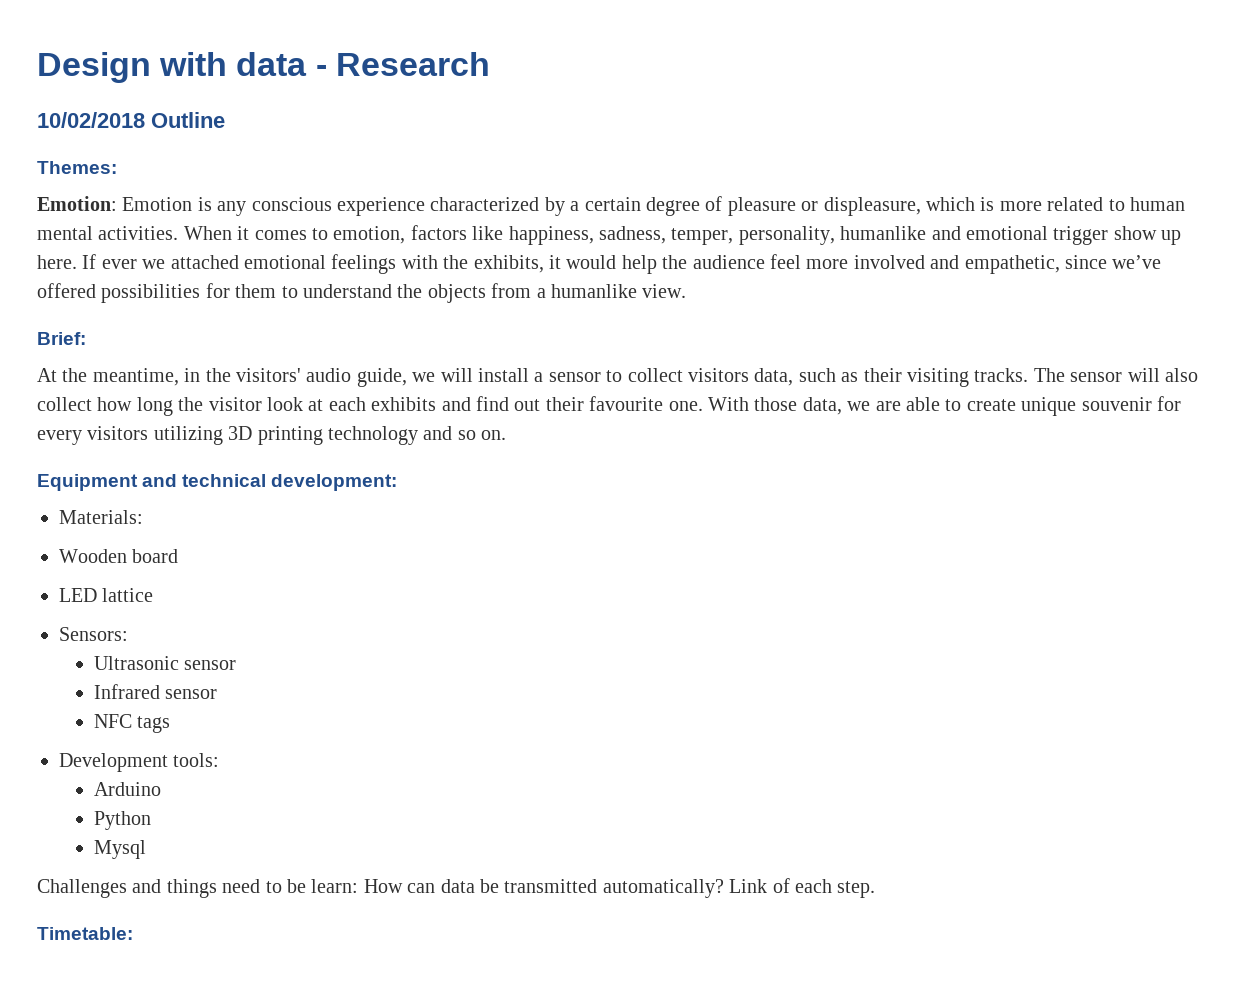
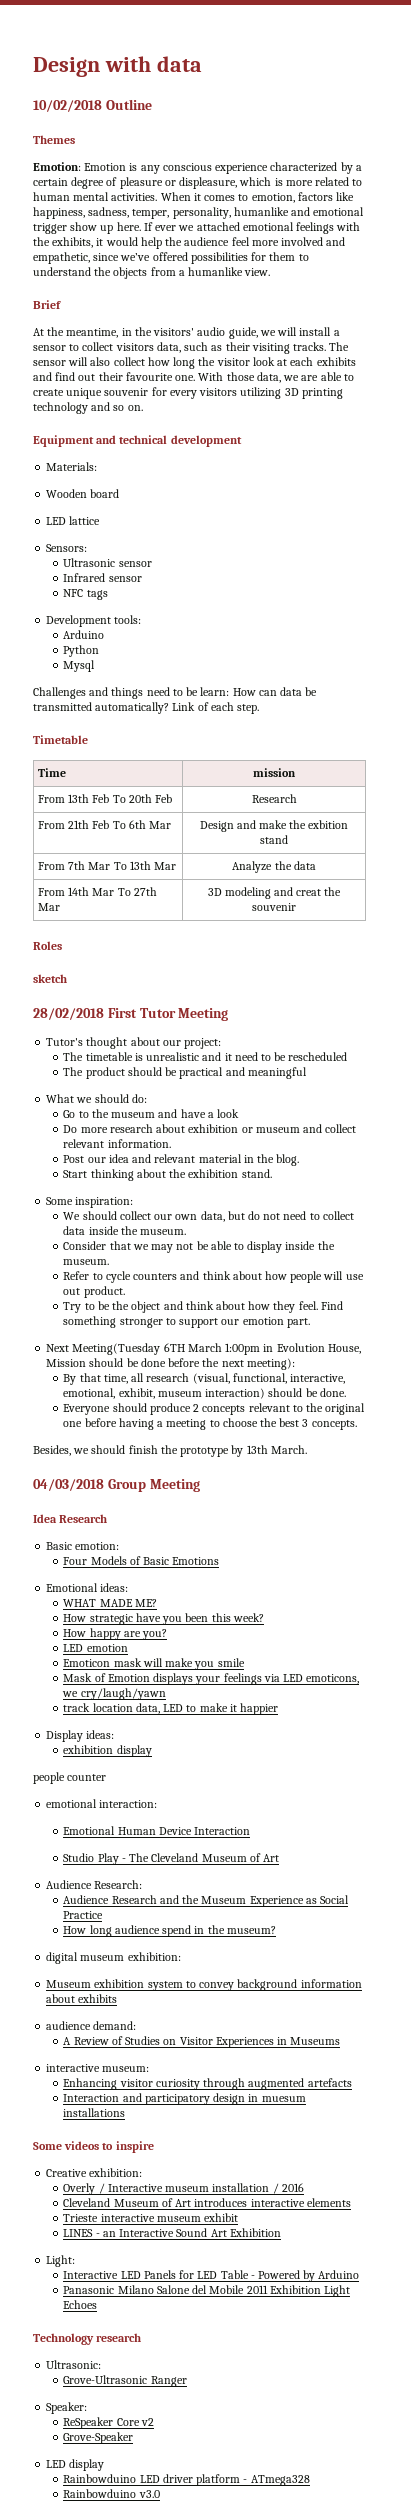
[315,52,490,76] - Research -> (202, 64) none
[37,161,117,174] Themes: -> [33,135,75,144] Themes
[37,332,86,345] Brief: -> [33,300,61,309] Brief
[271,474,398,491] development: -> [170,435,242,447] development
[37,927,133,940] Timetable: -> [33,735,88,744] [38,768,67,777] [253,768,296,777] [38,794,173,803] [251,794,297,803] [38,820,172,829] [199,820,349,832] [260,835,288,844] [38,861,177,870] [232,861,316,873] [38,887,157,896] [38,903,61,911] [207,887,342,899] [252,903,296,911] [33,941,62,950] [33,974,67,983] [33,1008,229,1021] [46,1037,222,1049] [63,1052,348,1061] [63,1067,307,1079] [46,1094,147,1103] [63,1109,240,1118] [63,1124,357,1133] [63,1139,171,1148] [63,1154,300,1166] [63,1169,272,1181] [46,1197,134,1208] [63,1211,354,1222] [63,1226,187,1235] [63,1241,335,1253] [63,1259,110,1265] [63,1271,364,1283] [63,1286,125,1298] [63,1301,343,1313] [63,1316,310,1328] [46,1343,361,1355] [46,1358,295,1370] [63,1373,346,1385] [63,1388,346,1399] [63,1403,366,1415] [63,1418,357,1430] [33,1445,307,1457] [33,1479,200,1492] [33,1514,108,1523] [46,1542,120,1550] [63,1556,220,1565] [46,1583,129,1592] [63,1599,157,1607] [63,1613,264,1625] [63,1628,168,1640] [63,1644,128,1652] [63,1658,245,1670] [63,1673,360,1685] [62,1688,166,1700] [63,1703,279,1715] [46,1730,115,1742] [63,1745,152,1757] [33,1772,107,1784] [46,1799,158,1808] [63,1826,251,1835] [63,1853,280,1865] [46,1880,143,1889] [63,1895,350,1907] [63,1911,104,1919] [63,1925,276,1937] [46,1952,181,1964] [46,1979,362,1991] [46,1994,118,2003] [46,2021,137,2030] [63,2036,341,2048] [46,2064,150,2072] [63,2078,352,2090] [63,2093,306,2105] [63,2108,126,2117] [33,2141,154,2153] [46,2168,143,2177] [63,2183,304,2195] [63,2198,351,2207] [63,2213,239,2222] [63,2228,281,2237] [46,2255,76,2267] [63,2270,360,2282] [63,2285,351,2297] [63,2300,98,2309] [33,2333,142,2345] [46,2360,102,2369] [63,2375,187,2387] [46,2402,88,2414] [63,2417,154,2429] [63,2432,134,2444] [46,2459,105,2471] [63,2474,310,2486] [63,2489,160,2498] Timetable // Time | mission // From 13th Feb To 20th Feb | Research // From 21th Feb To 6th Mar | Design and make the exbition stand // From 7th Mar To 13th Mar | Analyze the data // From 14th Mar To 27th Mar | 3D modeling and creat the souvenir // Roles // sketch // 28/02/2018 First Tutor Meeting // Tutor's thought about our project: // The timetable is unrealistic and it need to be rescheduled // The product should be practical and meaningful // What we should do: // Go to the museum and have a look // Do more research about exhibition or museum and collect relevant information. // Post our idea and relevant material in the blog. // Start thinking about the exhibition stand. // Some inspiration: // We should collect our own data, but do not need to collect data inside the museum. // Consider that we may not be able to display inside the museum. // Refer to cycle counters and think about how people will use out product. // Try to be the object and think about how they feel. Find something stronger to support our emotion part. // Next Meeting(Tuesday 6TH March 1:00pm in Evolution House, Mission should be done before the next meeting): // By that time, all research (visual, functional, interactive, emotional, exhibit, museum interaction) should be done. // Everyone should produce 2 concepts relevant to the original one before having a meeting to choose the best 3 concepts. // Besides, we should finish the prototype by 13th March. // 04/03/2018 Group Meeting // Idea Research // Basic emotion: // Four Models of Basic Emotions // Emotional ideas: // WHAT MADE ME? // How strategic have you been this week? // How happy are you? // LED emotion // Emoticon mask will make you smile // Mask of Emotion displays your feelings via LED emoticons, we cry/laugh/yawn // track location data, LED to make it happier // Display ideas: // exhibition display // people counter // emotional interaction: // Emotional Human Device Interaction // Studio Play - The Cleveland Museum of Art // Audience Research: // Audience Research and the Museum Experience as Social Practice // How long audience spend in the museum? // digital museum exhibition: // Museum exhibition system to convey background information about exhibits // audience demand: // A Review of Studies on Visitor Experiences in Museums // interactive museum: // Enhancing visitor curiosity through augmented artefacts // Interaction and participatory design in muesum installations // Some videos to inspire // Creative exhibition: // Overly / Interactive museum installation / 2016 // Cleveland Museum of Art introduces interactive elements // Trieste interactive museum exhibit // LINES - an Interactive Sound Art Exhibition // Light: // Interactive LED Panels for LED Table - Powered by Arduino // Panasonic Milano Salone del Mobile 2011 Exhibition Light Echoes // Technology research // Ultrasonic: // Grove-Ultrasonic Ranger // Speaker: // ReSpeaker Core v2 // Grove-Speaker // LED display // Rainbowduino LED driver platform - ATmega328 // Rainbowduino v3.0

